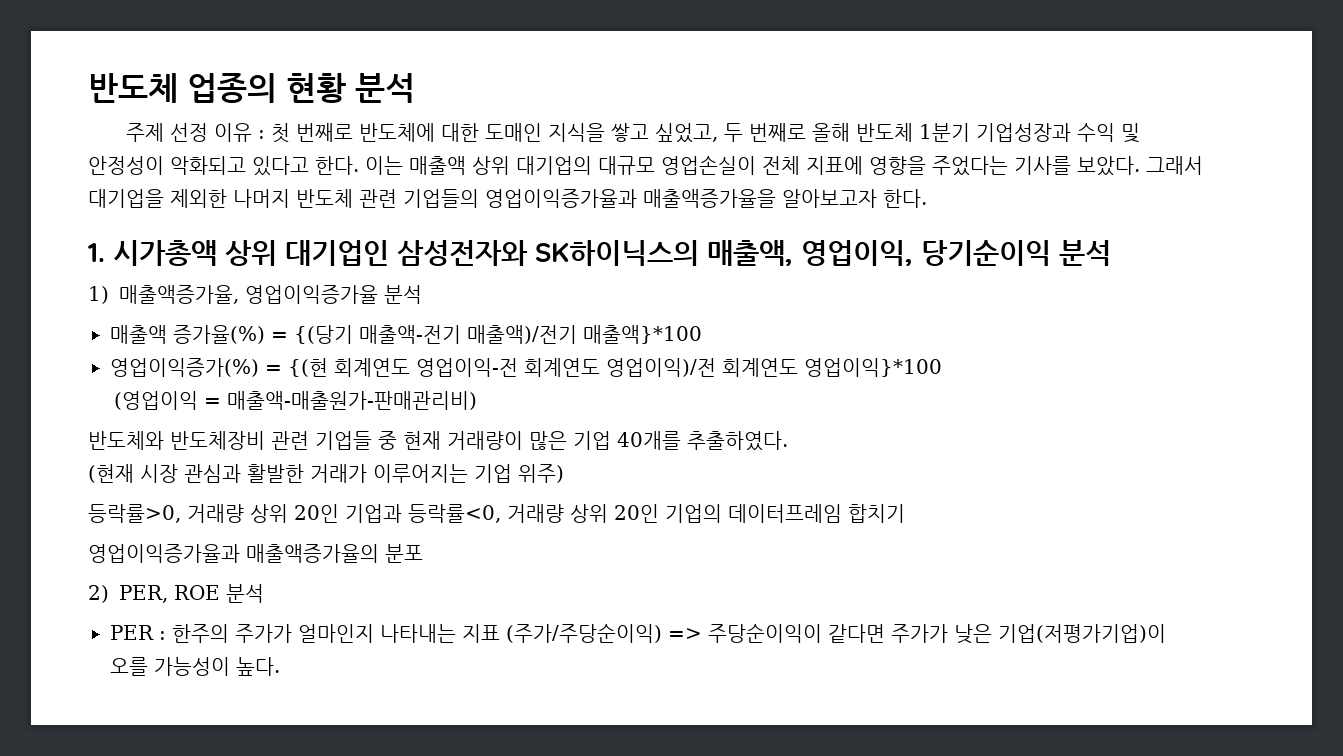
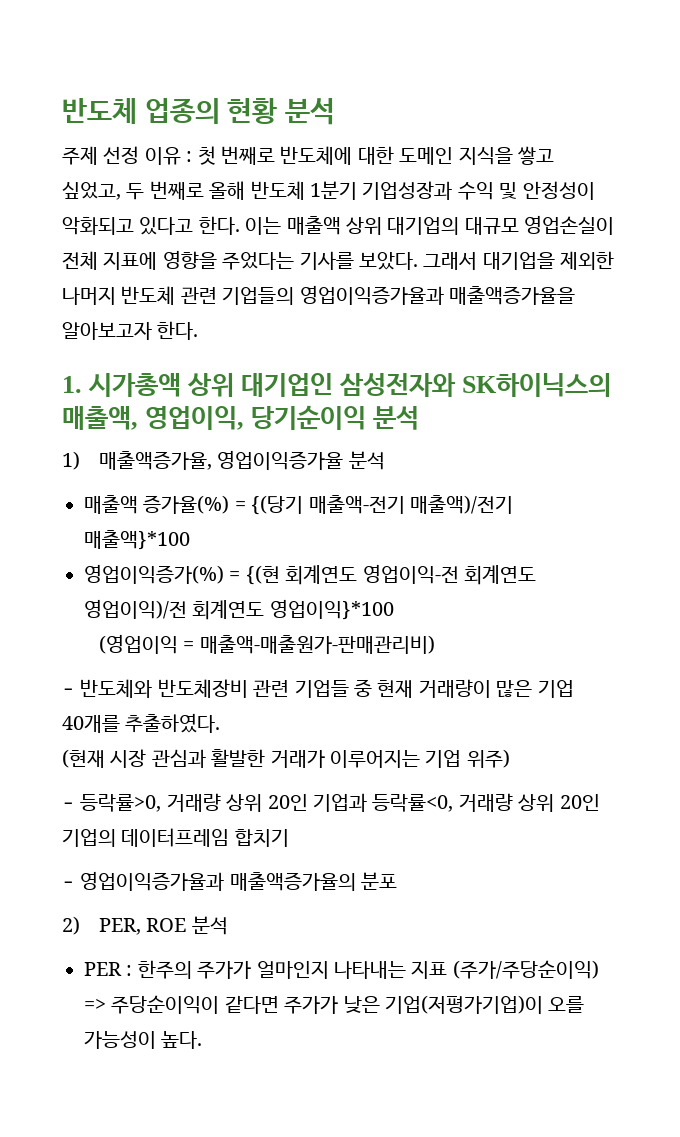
[485,123,543,142] 도매인 -> [399,147,454,165] 도메인
(478, 400) none -> [62,688,75,695] -
(564, 473) none -> [62,802,75,809] -
(905, 513) none -> [62,881,75,888] -

